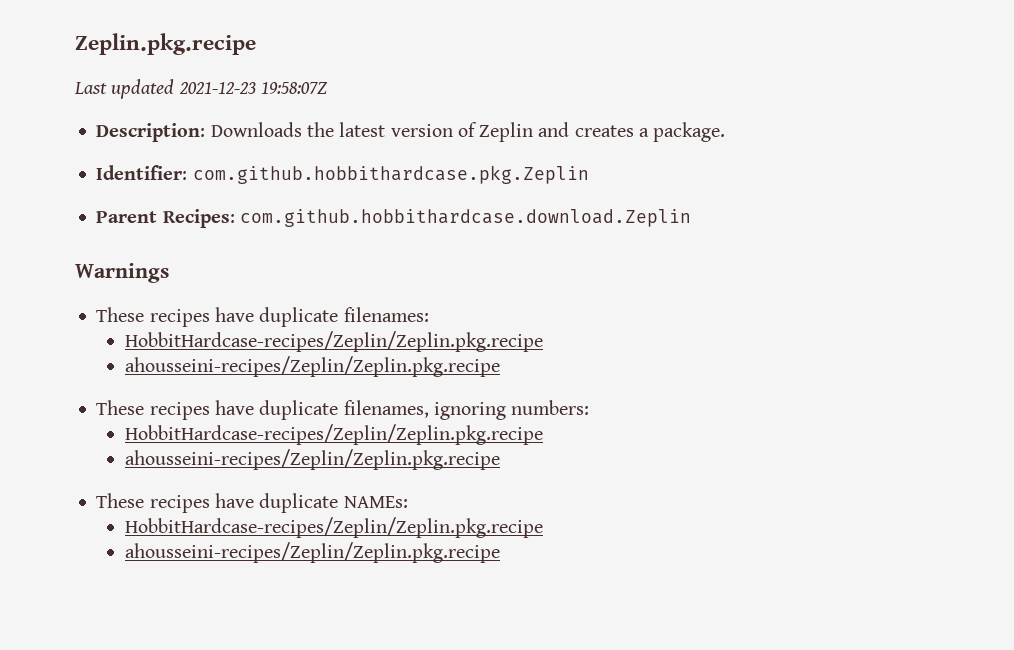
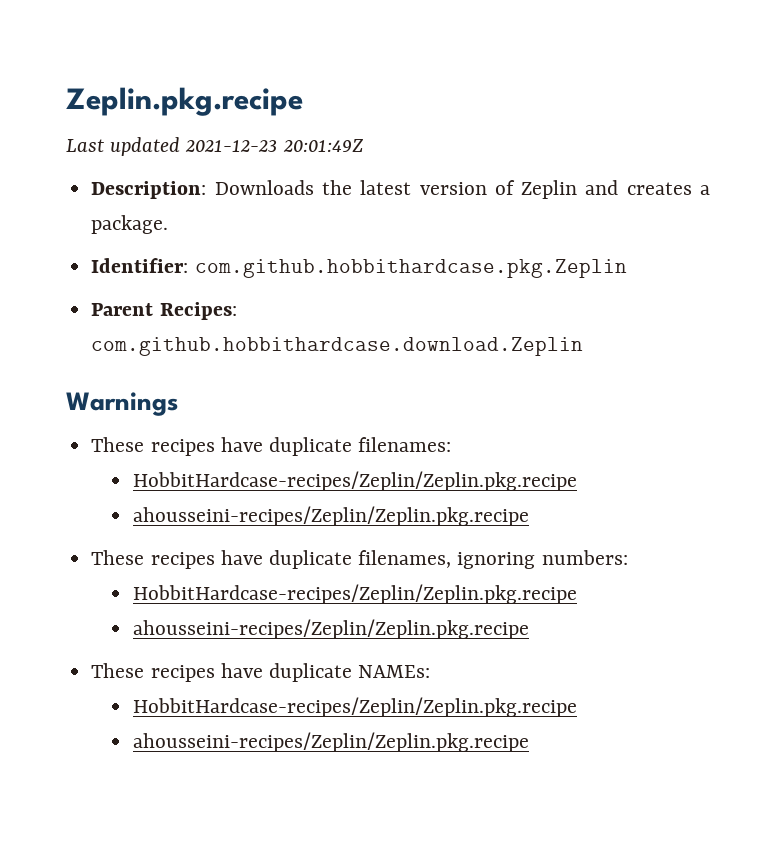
[260,82,328,94] 19:58:07Z -> [282,139,364,152] 20:01:49Z

